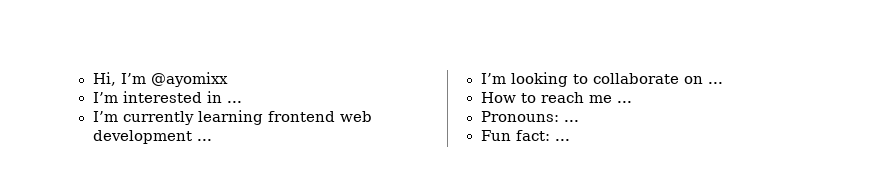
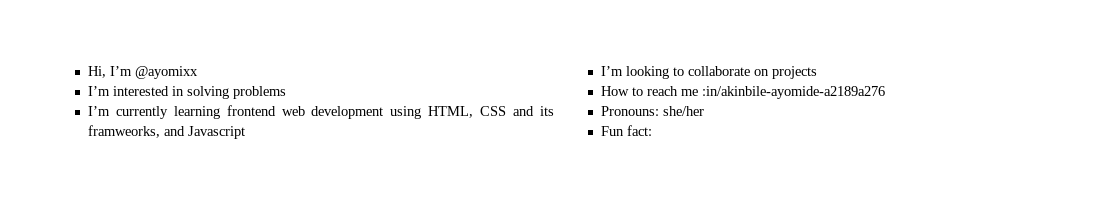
[226,101,242,103] ... -> [186,86,286,99] solving problems
[196,139,212,141] ... -> [390,106,554,119] [87,125,245,139] using HTML, CSS and its framweorks, and Javascript
[707,82,723,84] ... -> [771,66,817,79] projects
[616,101,632,103] ... -> [701,86,885,99] :in/akinbile-ayomide-a2189a276
[563,120,579,122] ... -> [662,106,704,116] she/her
[554,139,570,141] ... -> (652, 130) none

